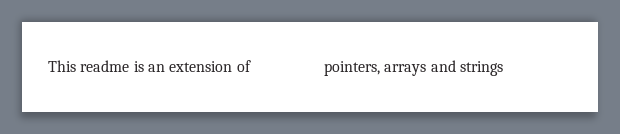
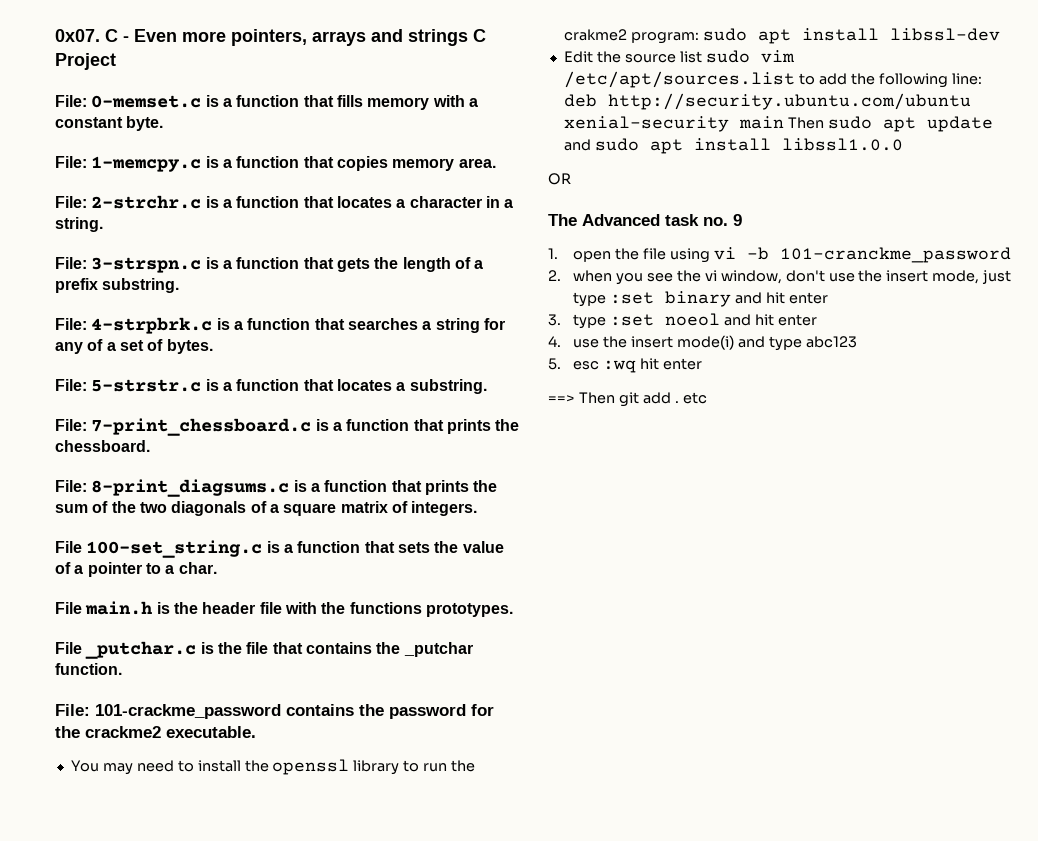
[48,60,503,76] This readme is an extension of pointers, arrays and strings -> [55,29,486,46] [55,53,116,70] [55,95,478,110] [55,116,164,131] [55,156,496,172] [55,195,514,209] [55,217,103,232] [55,257,484,273] [55,278,180,293] [55,317,505,334] [55,339,213,354] [55,379,487,394] [55,418,520,436] [55,440,150,452] [55,479,498,497] [55,501,478,516] [55,540,504,558] [55,562,217,577] [55,601,513,617] [55,641,473,659] [55,663,122,675] [55,704,494,719] [55,726,256,738] [70,759,476,775] [563,28,1000,44] [563,50,795,63] [563,71,982,88] [563,93,971,110] [563,116,993,132] [563,138,903,154] [548,173,571,185] [548,214,742,226] [548,247,1011,263] [548,270,1012,285] [573,291,828,307] [548,313,817,329] [548,335,857,351] [548,358,702,373] [548,392,707,407] 0x07. C - Even more pointers, arrays and strings C Project // File: 0-memset.c is a function that fills memory with a constant byte. // File: 1-memcpy.c is a function that copies memory area. // File: 2-strchr.c is a function that locates a character in a string. // File: 3-strspn.c is a function that gets the length of a prefix substring. // File: 4-strpbrk.c is a function that searches a string for any of a set of bytes. // File: 5-strstr.c is a function that locates a substring. // File: 7-print_chessboard.c is a function that prints the chessboard. // File: 8-print_diagsums.c is a function that prints the sum of the two diagonals of a square matrix of integers. // File 100-set_string.c is a function that sets the value of a pointer to a char. // File main.h is the header file with the functions prototypes. // File _putchar.c is the file that contains the _putchar function. // File: 101-crackme_password contains the password for the crackme2 executable. // You may need to install the openssl library to run the crakme2 program: sudo apt install libssl-dev // Edit the source list sudo vim /etc/apt/sources.list to add the following line: deb http://security.ubuntu.com/ubuntu xenial-security main Then sudo apt update and sudo apt install libssl1.0.0 // OR // The Advanced task no. 9 // 1. open the file using vi -b 101-cranckme_password // 2. when you see the vi window, don't use the insert mode, just type :set binary and hit enter // 3. type :set noeol and hit enter // 4. use the insert mode(i) and type abc123 // 5. esc :wq hit enter // ==> Then git add . etc

